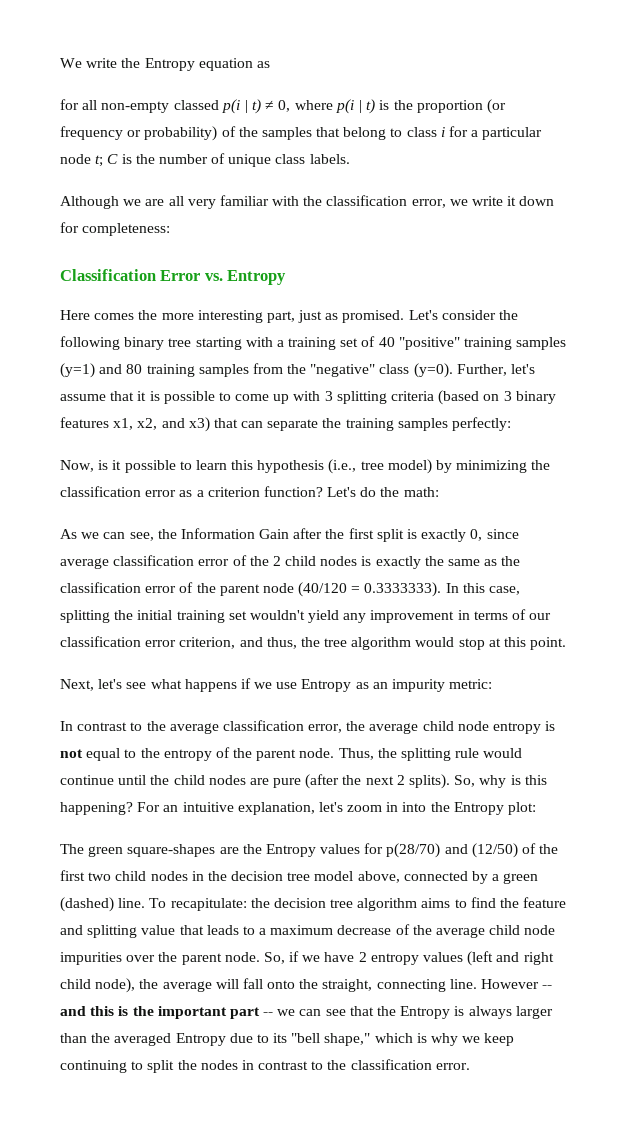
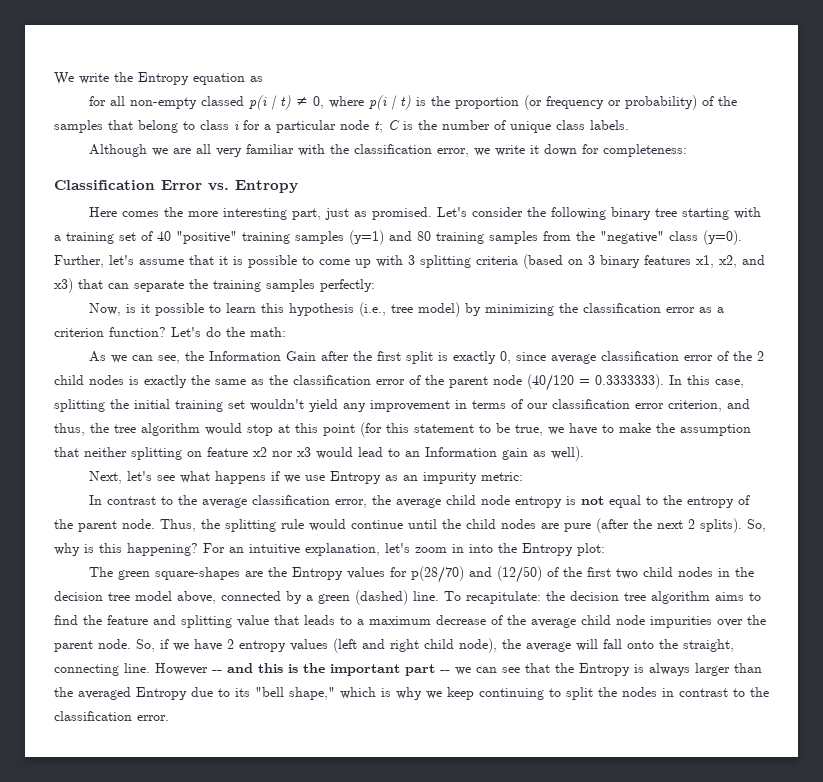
[530,637,567,650] point. -> [323,422,751,437] [54,446,584,461] point (for this statement to be true, we have to make the assumption that neither splitting on feature x2 nor x3 would lead to an Information gain as well).

